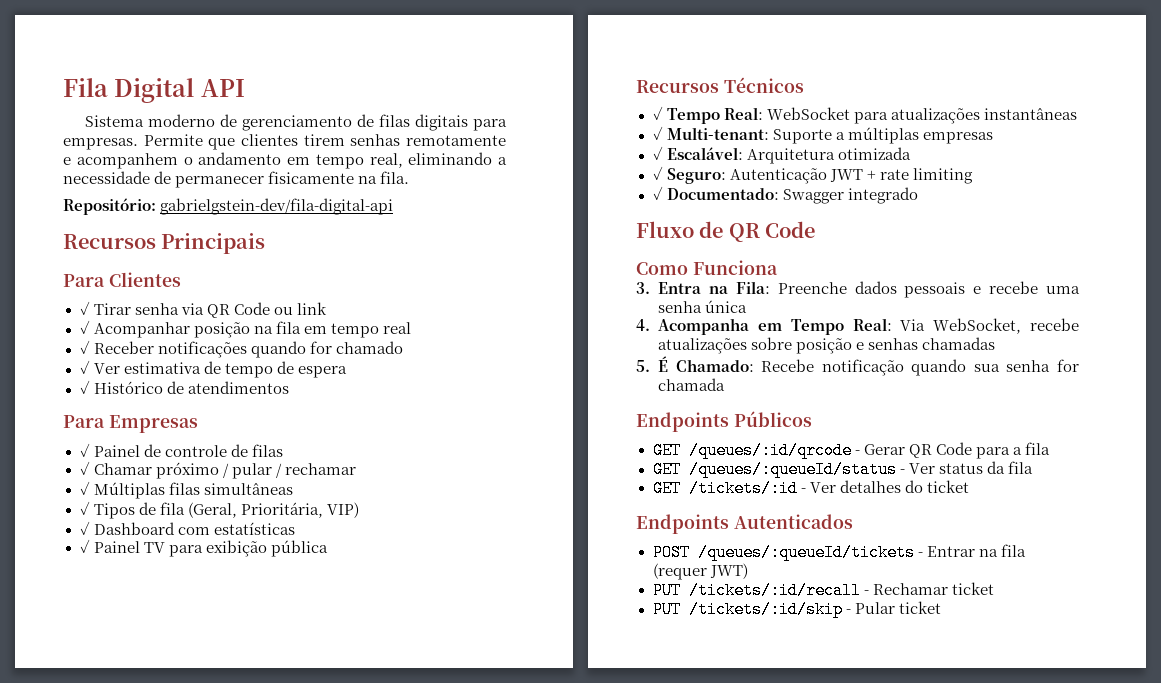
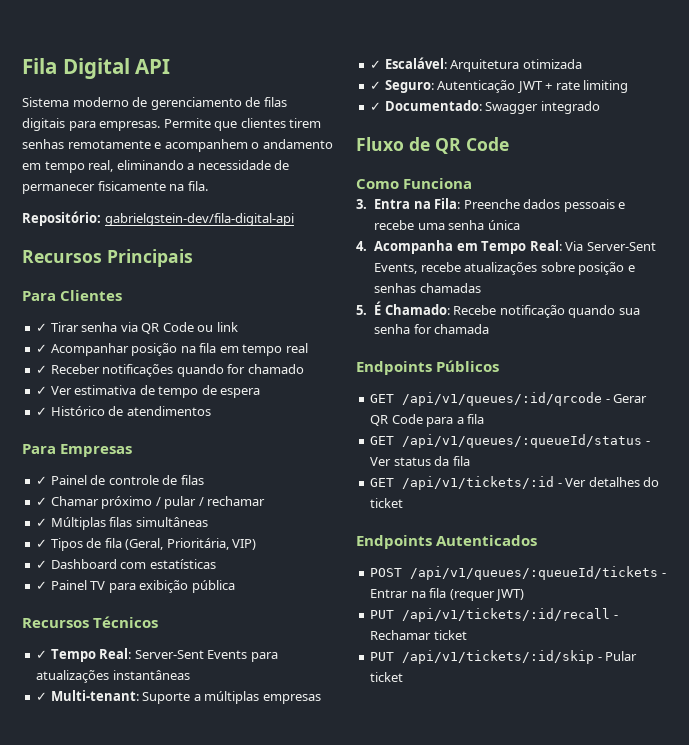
[766,107,850,120] WebSocket -> [134,650,248,659] Server-Sent Events
[933,318,1022,334] WebSocket, -> [586,242,656,251] [374,263,418,274] Server-Sent Events,
[688,442,852,459] /queues/:id/qrcode -> [402,392,603,406] /api/v1/queues/:id/qrcode
[688,461,897,478] /queues/:queueId/status -> [402,434,643,448] /api/v1/queues/:queueId/status
[688,480,798,497] /tickets/:id -> [402,476,555,490] /api/v1/tickets/:id
[697,544,915,561] /queues/:queueId/tickets -> [410,566,659,580] /api/v1/queues/:queueId/tickets
[688,582,861,599] /tickets/:id/recall -> [402,608,611,622] /api/v1/tickets/:id/recall
[688,601,843,618] /tickets/:id/skip -> [402,650,595,664] /api/v1/tickets/:id/skip

